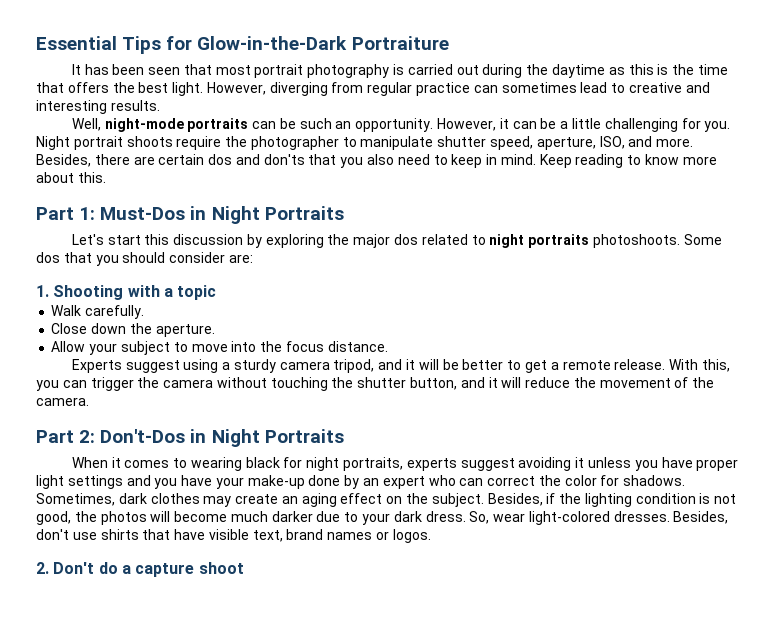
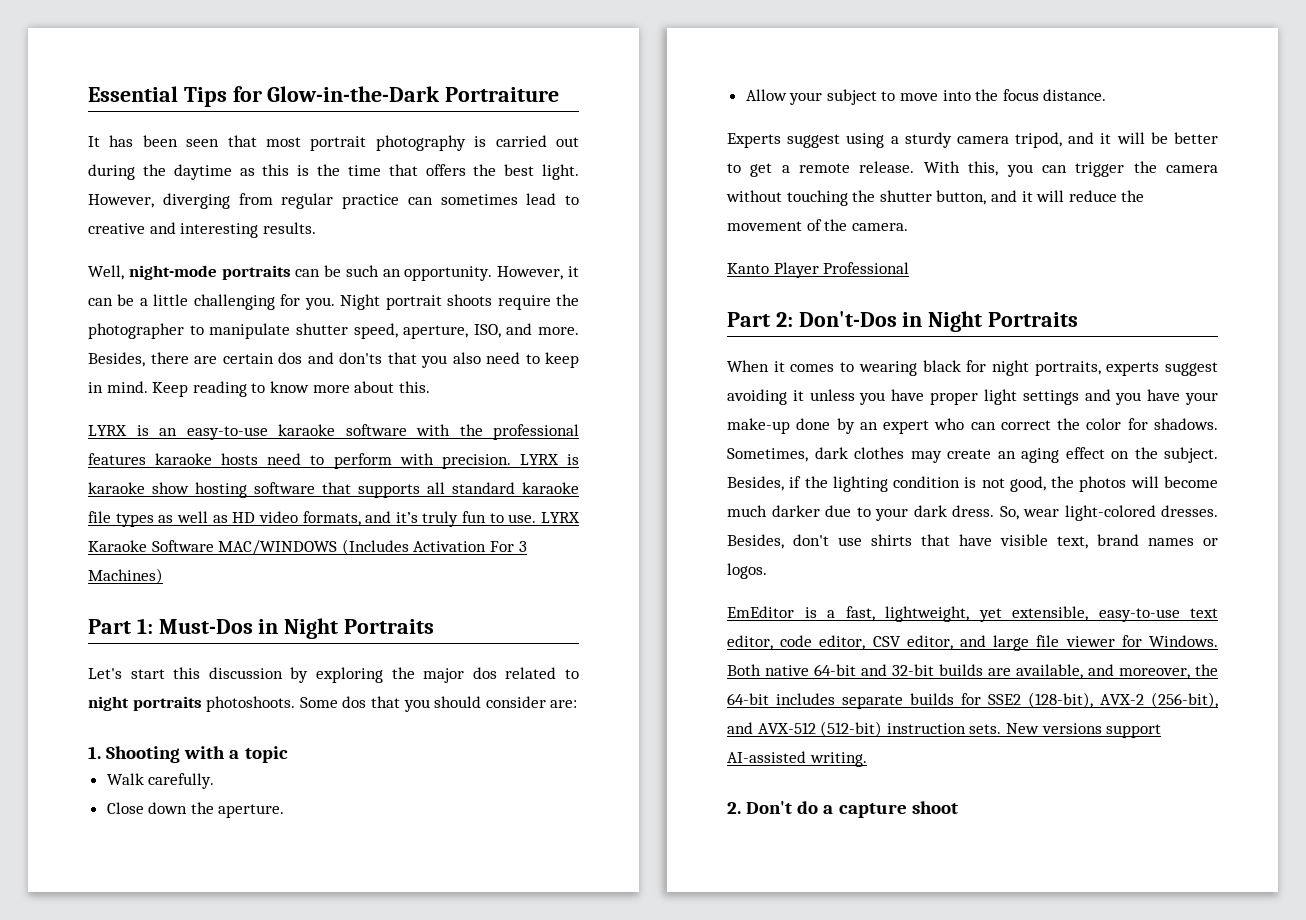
(106, 177) none -> [88,424,579,440] [88,453,579,469] [88,482,579,498] [88,511,581,527] [88,539,527,555] [88,568,163,584] // LYRX is an easy-to-use karaoke software with the professional features karaoke hosts need to perform with precision. LYRX is karaoke show hosting software that supports all standard karaoke file types as well as HD video formats, and it’s truly fun to use. LYRX Karaoke Software MAC/WINDOWS (Includes Activation For 3 Machines)
(89, 401) none -> [727,262,910,278] // Kanto Player Professional
(431, 536) none -> [727,606,1218,622] [727,635,1218,651] [727,664,1218,679] [727,692,1218,709] [727,721,1162,738] [727,751,867,767] // EmEditor is a fast, lightweight, yet extensible, easy-to-use text editor, code editor, CSV editor, and large file viewer for Windows. Both native 64-bit and 32-bit builds are available, and moreover, the 64-bit includes separate builds for SSE2 (128-bit), AVX-2 (256-bit), and AVX-512 (512-bit) instruction sets. New versions support AI-assisted writing.

